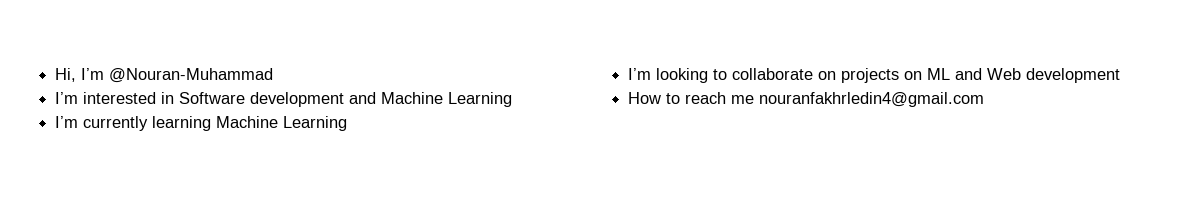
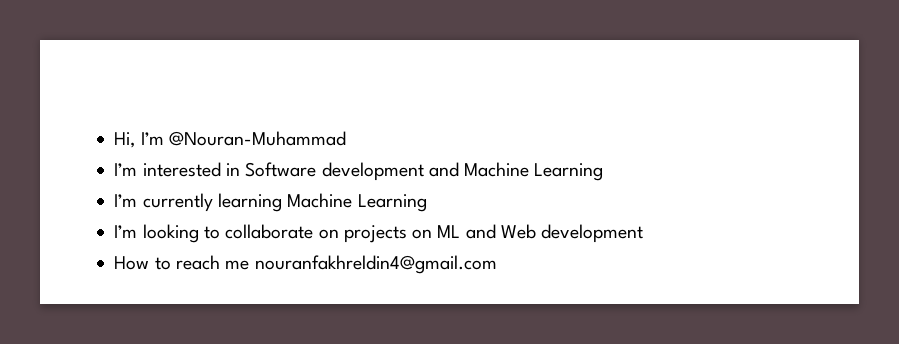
[759,92,985,107] nouranfakhrledin4@gmail.com -> [254,255,497,274] nouranfakhreldin4@gmail.com

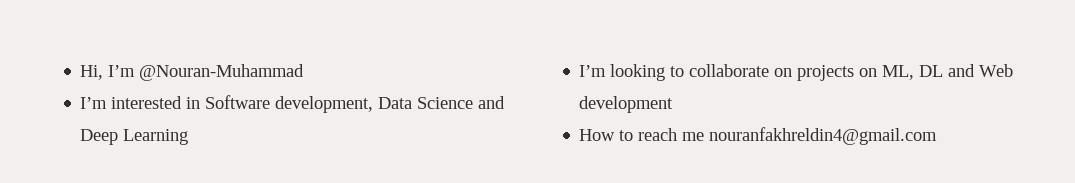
[321,162,604,181] [114,193,353,212] development and Machine Learning // I’m currently learning Machine -> [275,96,506,113] [80,129,119,145] development, Data Science and Deep
[437,225,461,238] ML -> [882,65,944,80] ML, DL

